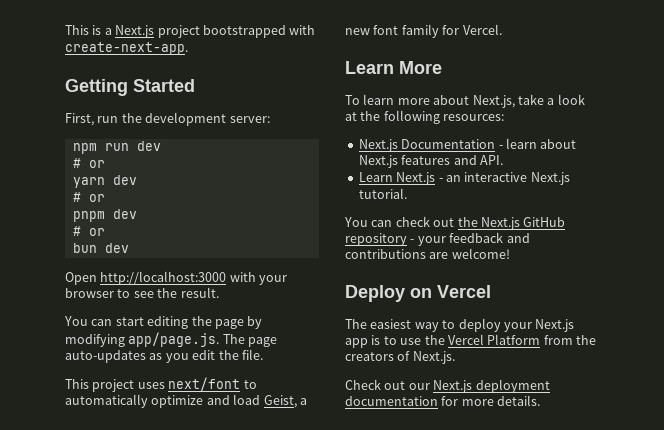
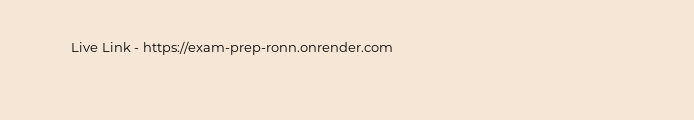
[65,25,316,38] [65,42,188,55] [65,79,195,96] [65,112,270,126] [72,141,161,154] [72,158,105,168] [72,175,137,188] [72,192,105,202] [72,209,137,222] [72,226,105,236] [72,243,129,253] [65,271,288,285] [65,287,219,298] [64,316,263,329] [65,332,278,347] [65,349,263,363] [65,377,257,392] [65,394,307,408] [345,24,502,38] [345,61,442,74] [345,94,585,108] [345,110,505,124] [358,138,577,152] [358,155,503,168] [358,172,570,185] [358,188,407,199] [344,216,566,230] [345,232,530,246] [345,248,510,259] [345,285,491,302] [345,318,575,332] [345,334,596,348] [345,351,455,364] [345,379,550,393] [345,395,541,406] This is a Next.js project bootstrapped with create-next-app. // Getting Started // First, run the development server: // npm run dev // # or // yarn dev // # or // pnpm dev // # or // bun dev // Open http://localhost:3000 with your browser to see the result. // You can start editing the page by modifying app/page.js. The page auto-updates as you edit the file. // This project uses next/font to automatically optimize and load Geist, a new font family for Vercel. // Learn More // To learn more about Next.js, take a look at the following resources: // Next.js Documentation - learn about Next.js features and API. // Learn Next.js - an interactive Next.js tutorial. // You can check out the Next.js GitHub repository - your feedback and contributions are welcome! // Deploy on Vercel // The easiest way to deploy your Next.js app is to use the Vercel Platform from the creators of Next.js. // Check out our Next.js deployment documentation for more details. -> [71,41,393,55] Live Link - https://exam-prep-ronn.onrender.com

